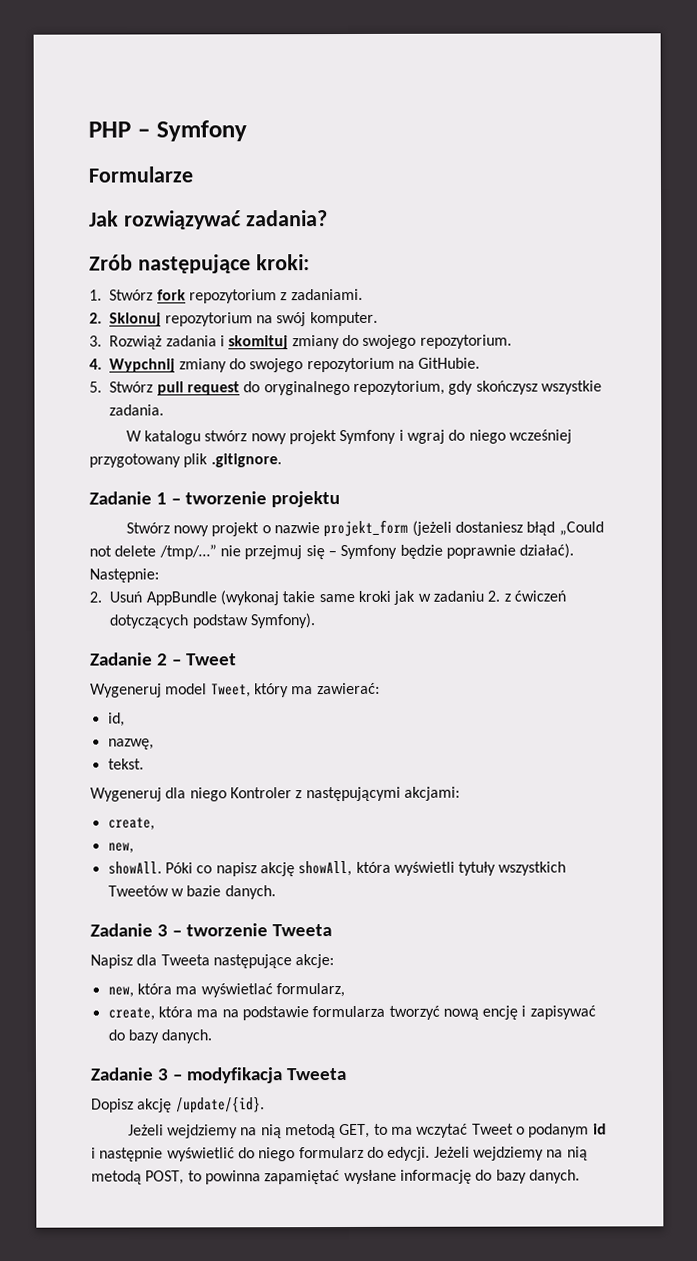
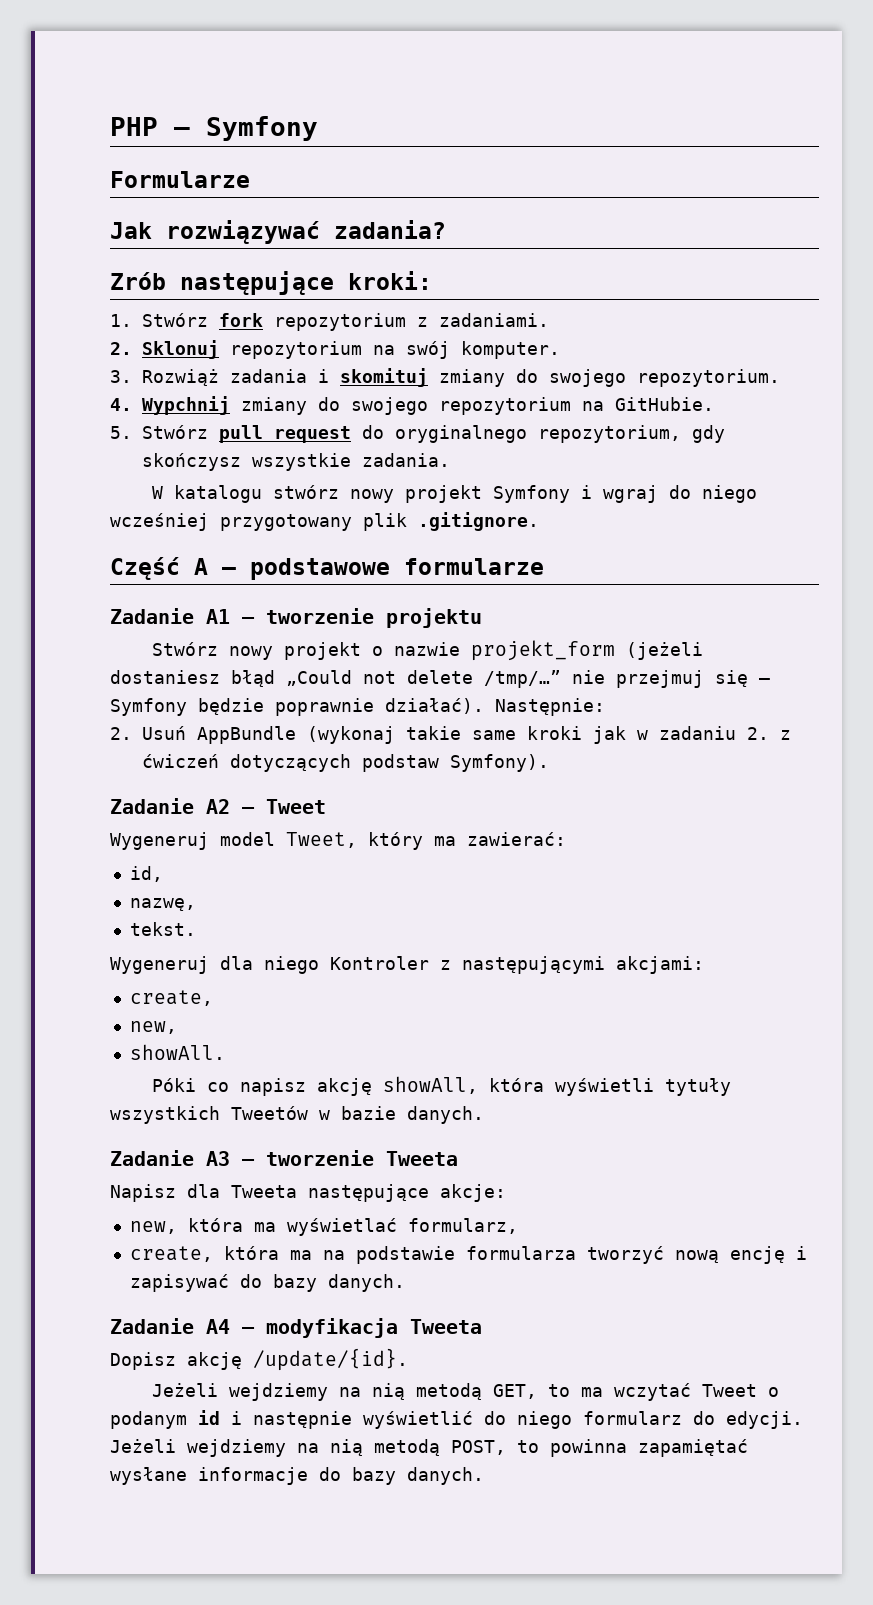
[89,491,167,505] // Zadanie 1 -> [110,557,544,580] [110,608,230,624] // Część A – podstawowe formularze // Zadanie A1
[156,653,168,666] 2 -> [206,799,230,814] A2
(162, 868) none -> (225, 1052) //
[156,924,168,937] 3 -> [206,1151,230,1166] A3
[156,1068,169,1081] 3 -> [206,1319,230,1334] A4
[399,1169,472,1184] informację -> [198,1467,308,1485] informacje

